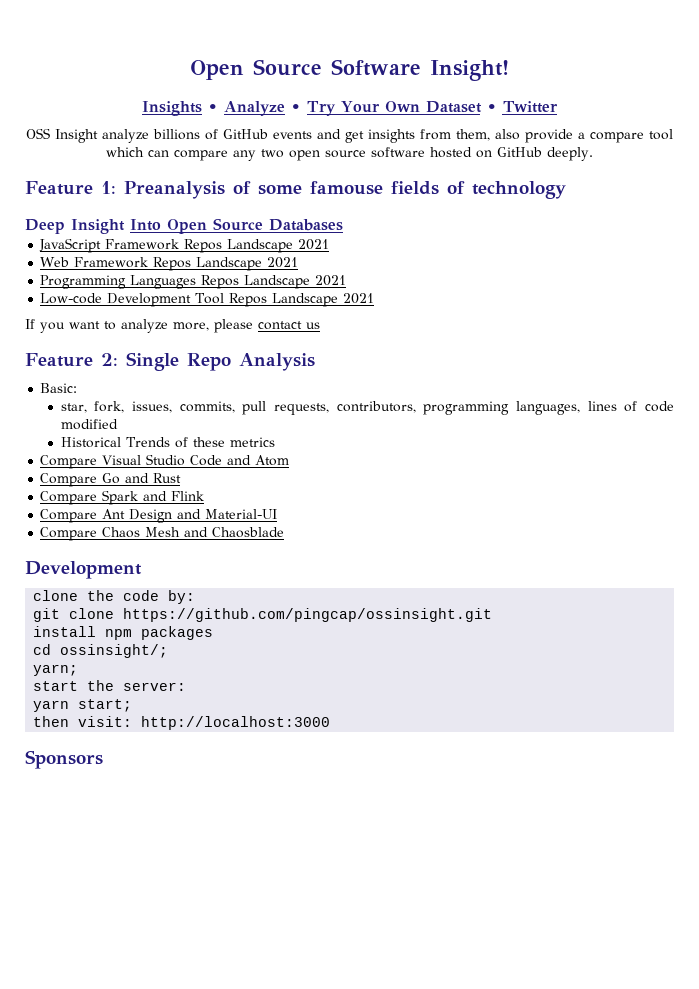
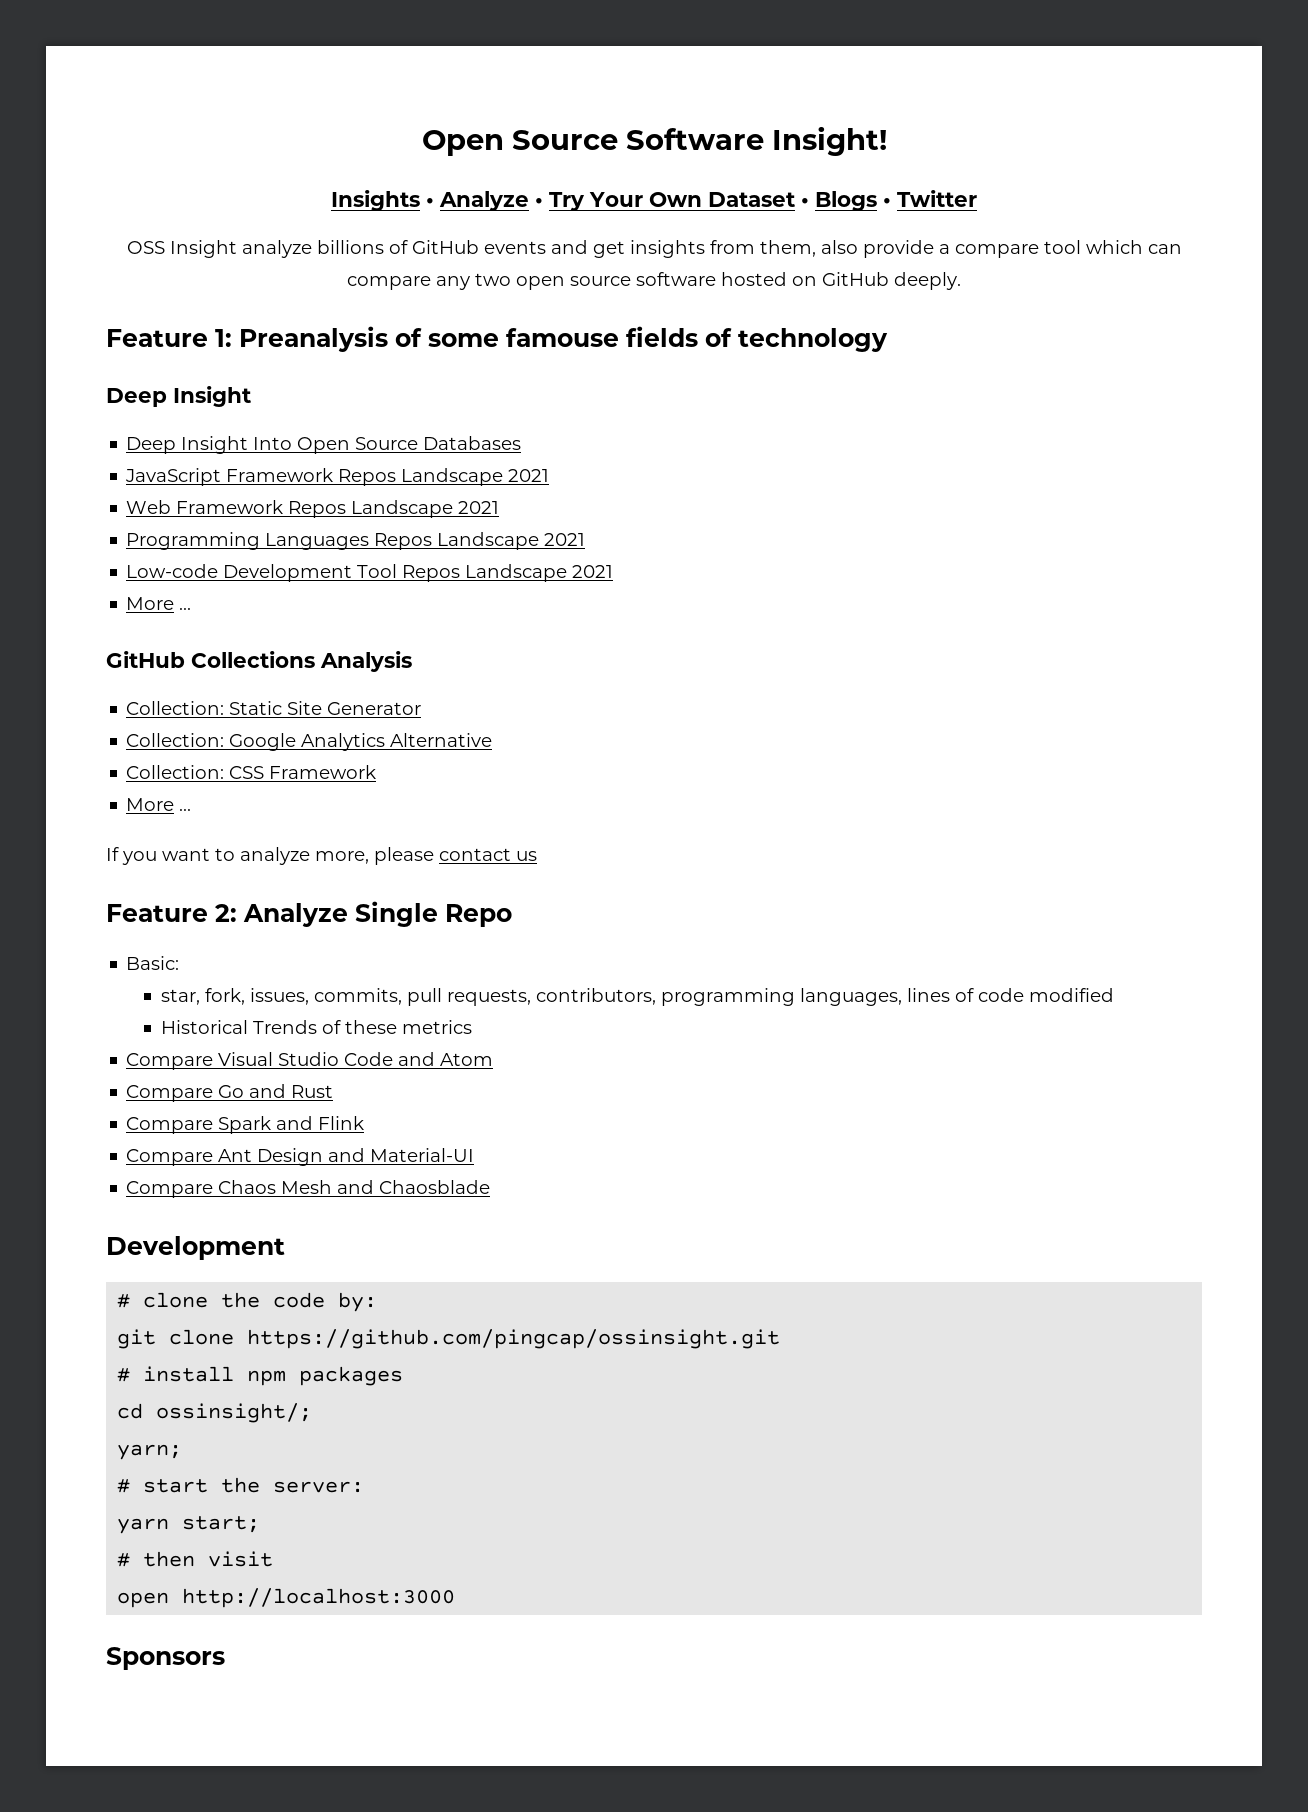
(497, 108) none -> [815,191,891,211] Blogs •
(125, 226) none -> [126,436,249,454] // Deep Insight
(375, 298) none -> [126,597,192,610] [106,651,412,672] [126,701,422,715] [126,733,493,751] [126,765,377,779] [126,798,192,811] // More ... // GitHub Collections Analysis // Collection: Static Site Generator // Collection: Google Analytics Alternative // Collection: CSS Framework // More ...
(118, 359) none -> [243,903,348,927] Analyze
[239,353,315,371] Analysis -> (512, 915) none
(142, 570) none -> [117,1294,131,1308] #
(493, 615) none -> [117,1368,131,1382] #
(79, 670) none -> [117,1479,131,1493] #
[33,716,133,727] then visit: -> [117,1551,274,1567] [117,1592,170,1608] # then visit // open

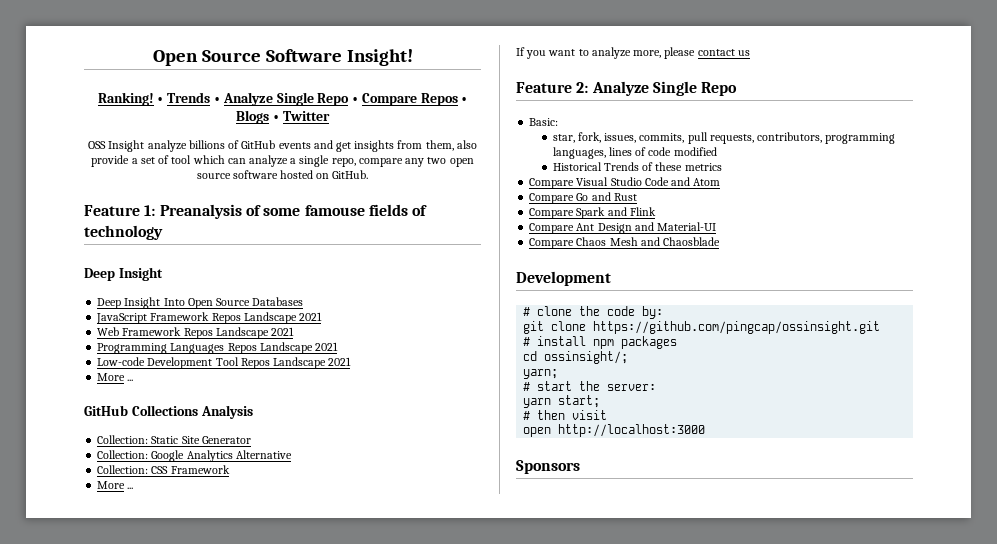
[331,190,795,211] Insights • Analyze • Try Your Own Dataset -> [97,92,458,106] Ranking! • Trends • Analyze Single Repo • Compare Repos
[954,244,1039,258] compare -> [140,155,170,164] set of
(1182, 249) none -> [249,155,356,167] analyze a single repo,
[822,272,961,290] GitHub deeply. -> [332,170,369,179] GitHub.

